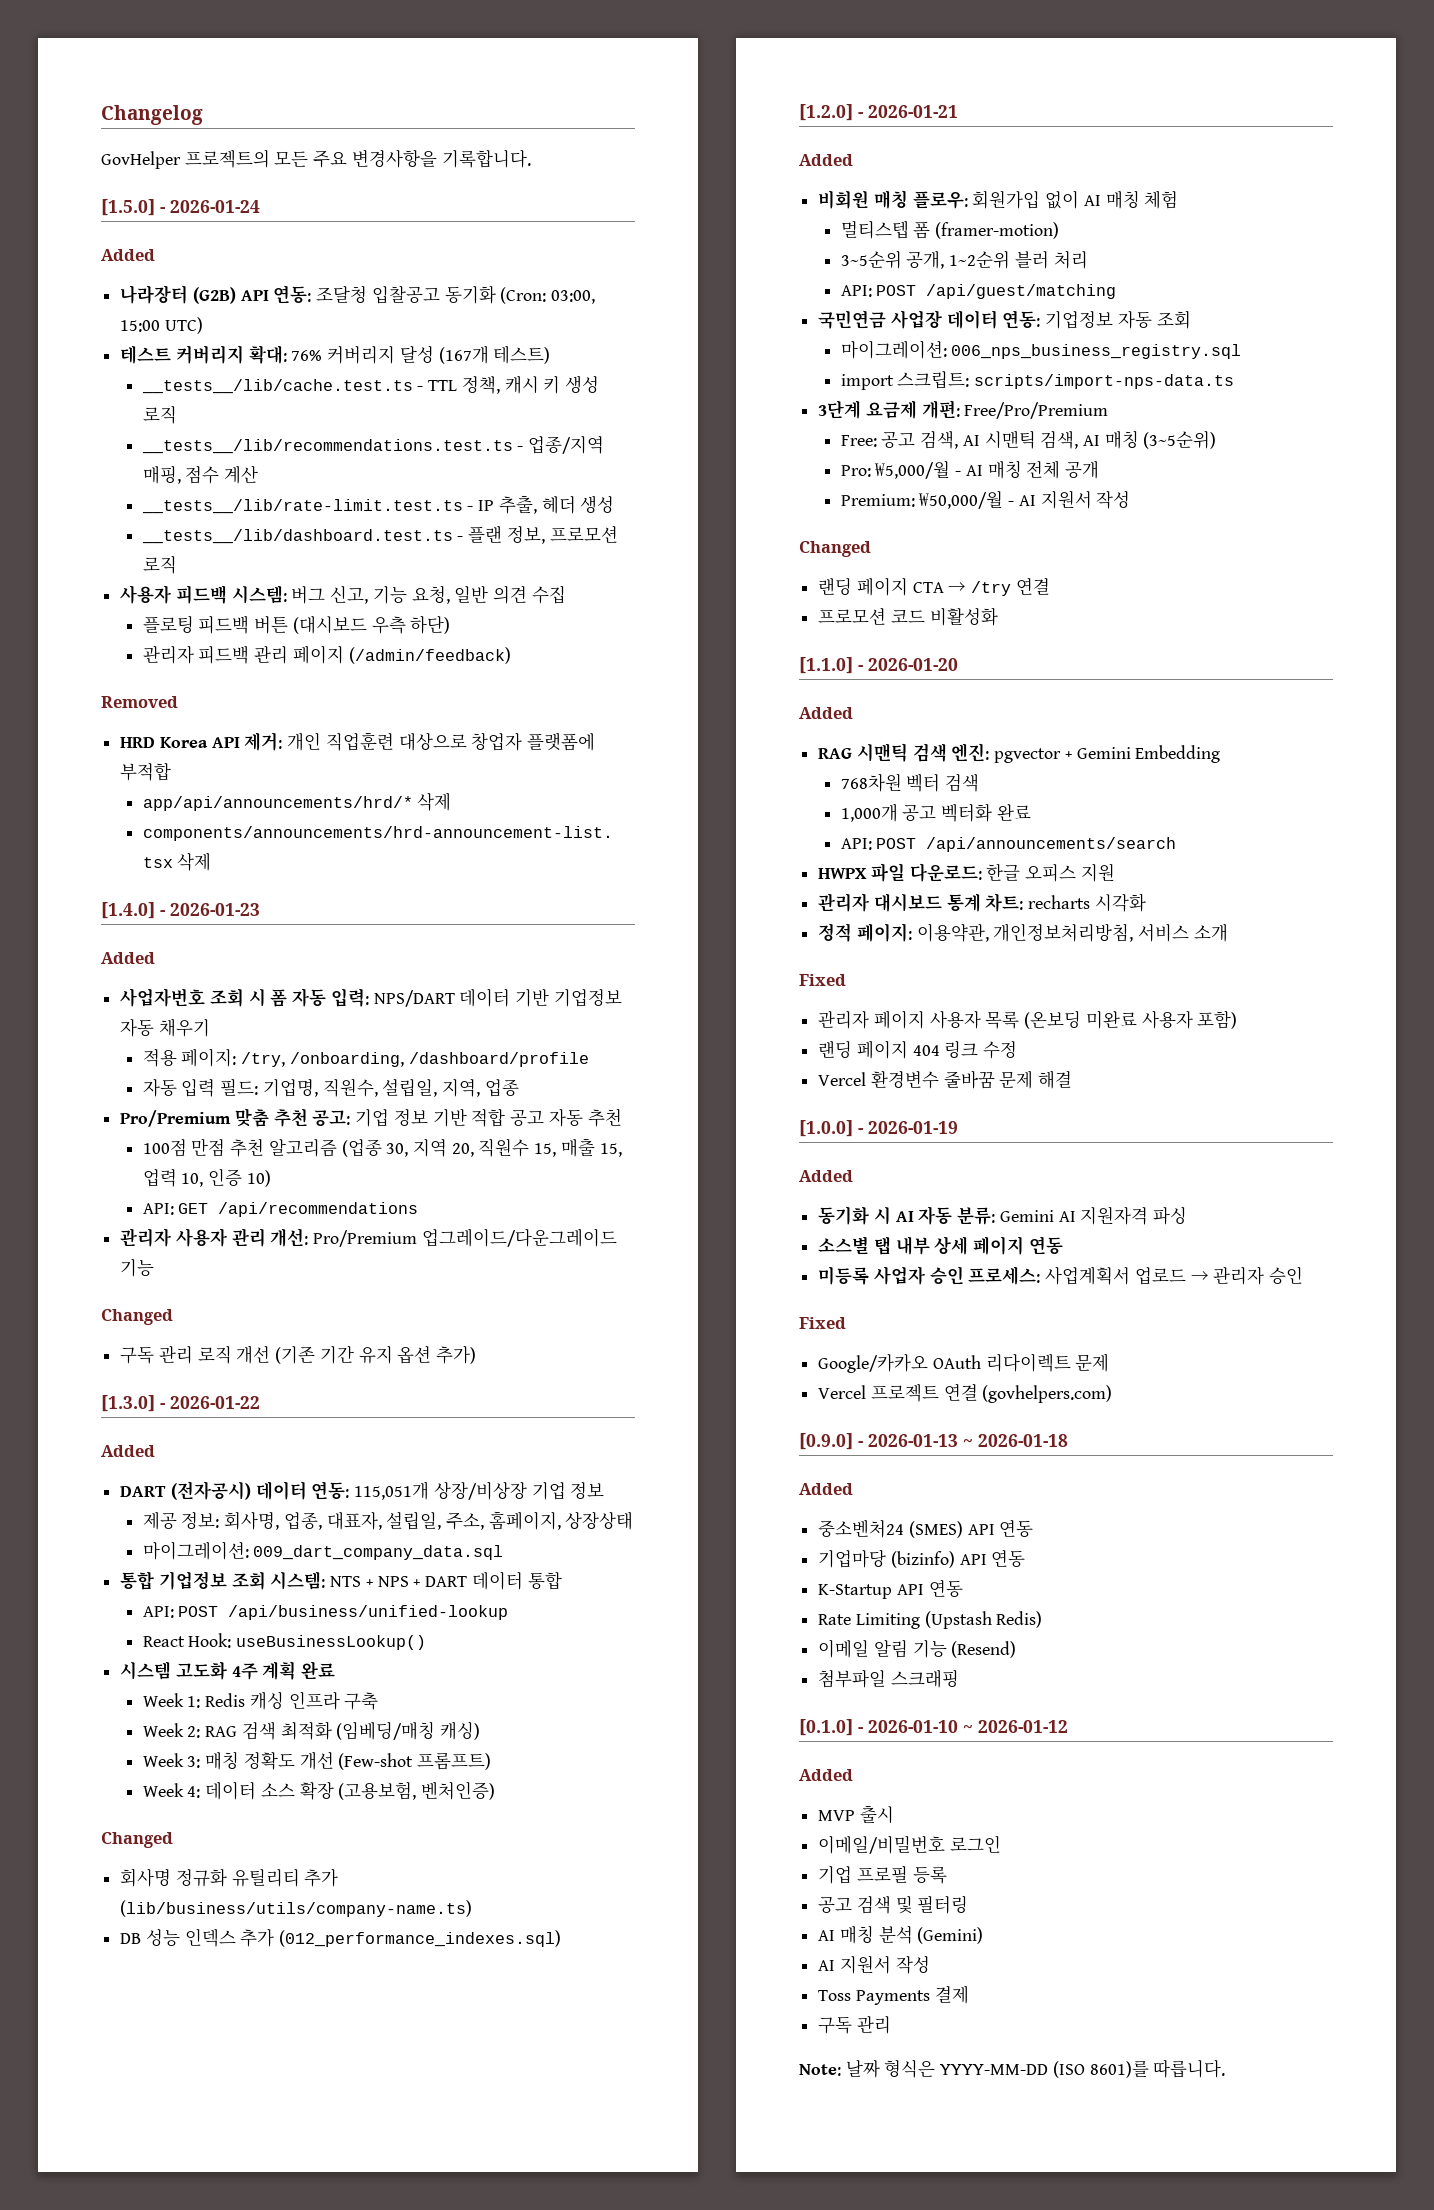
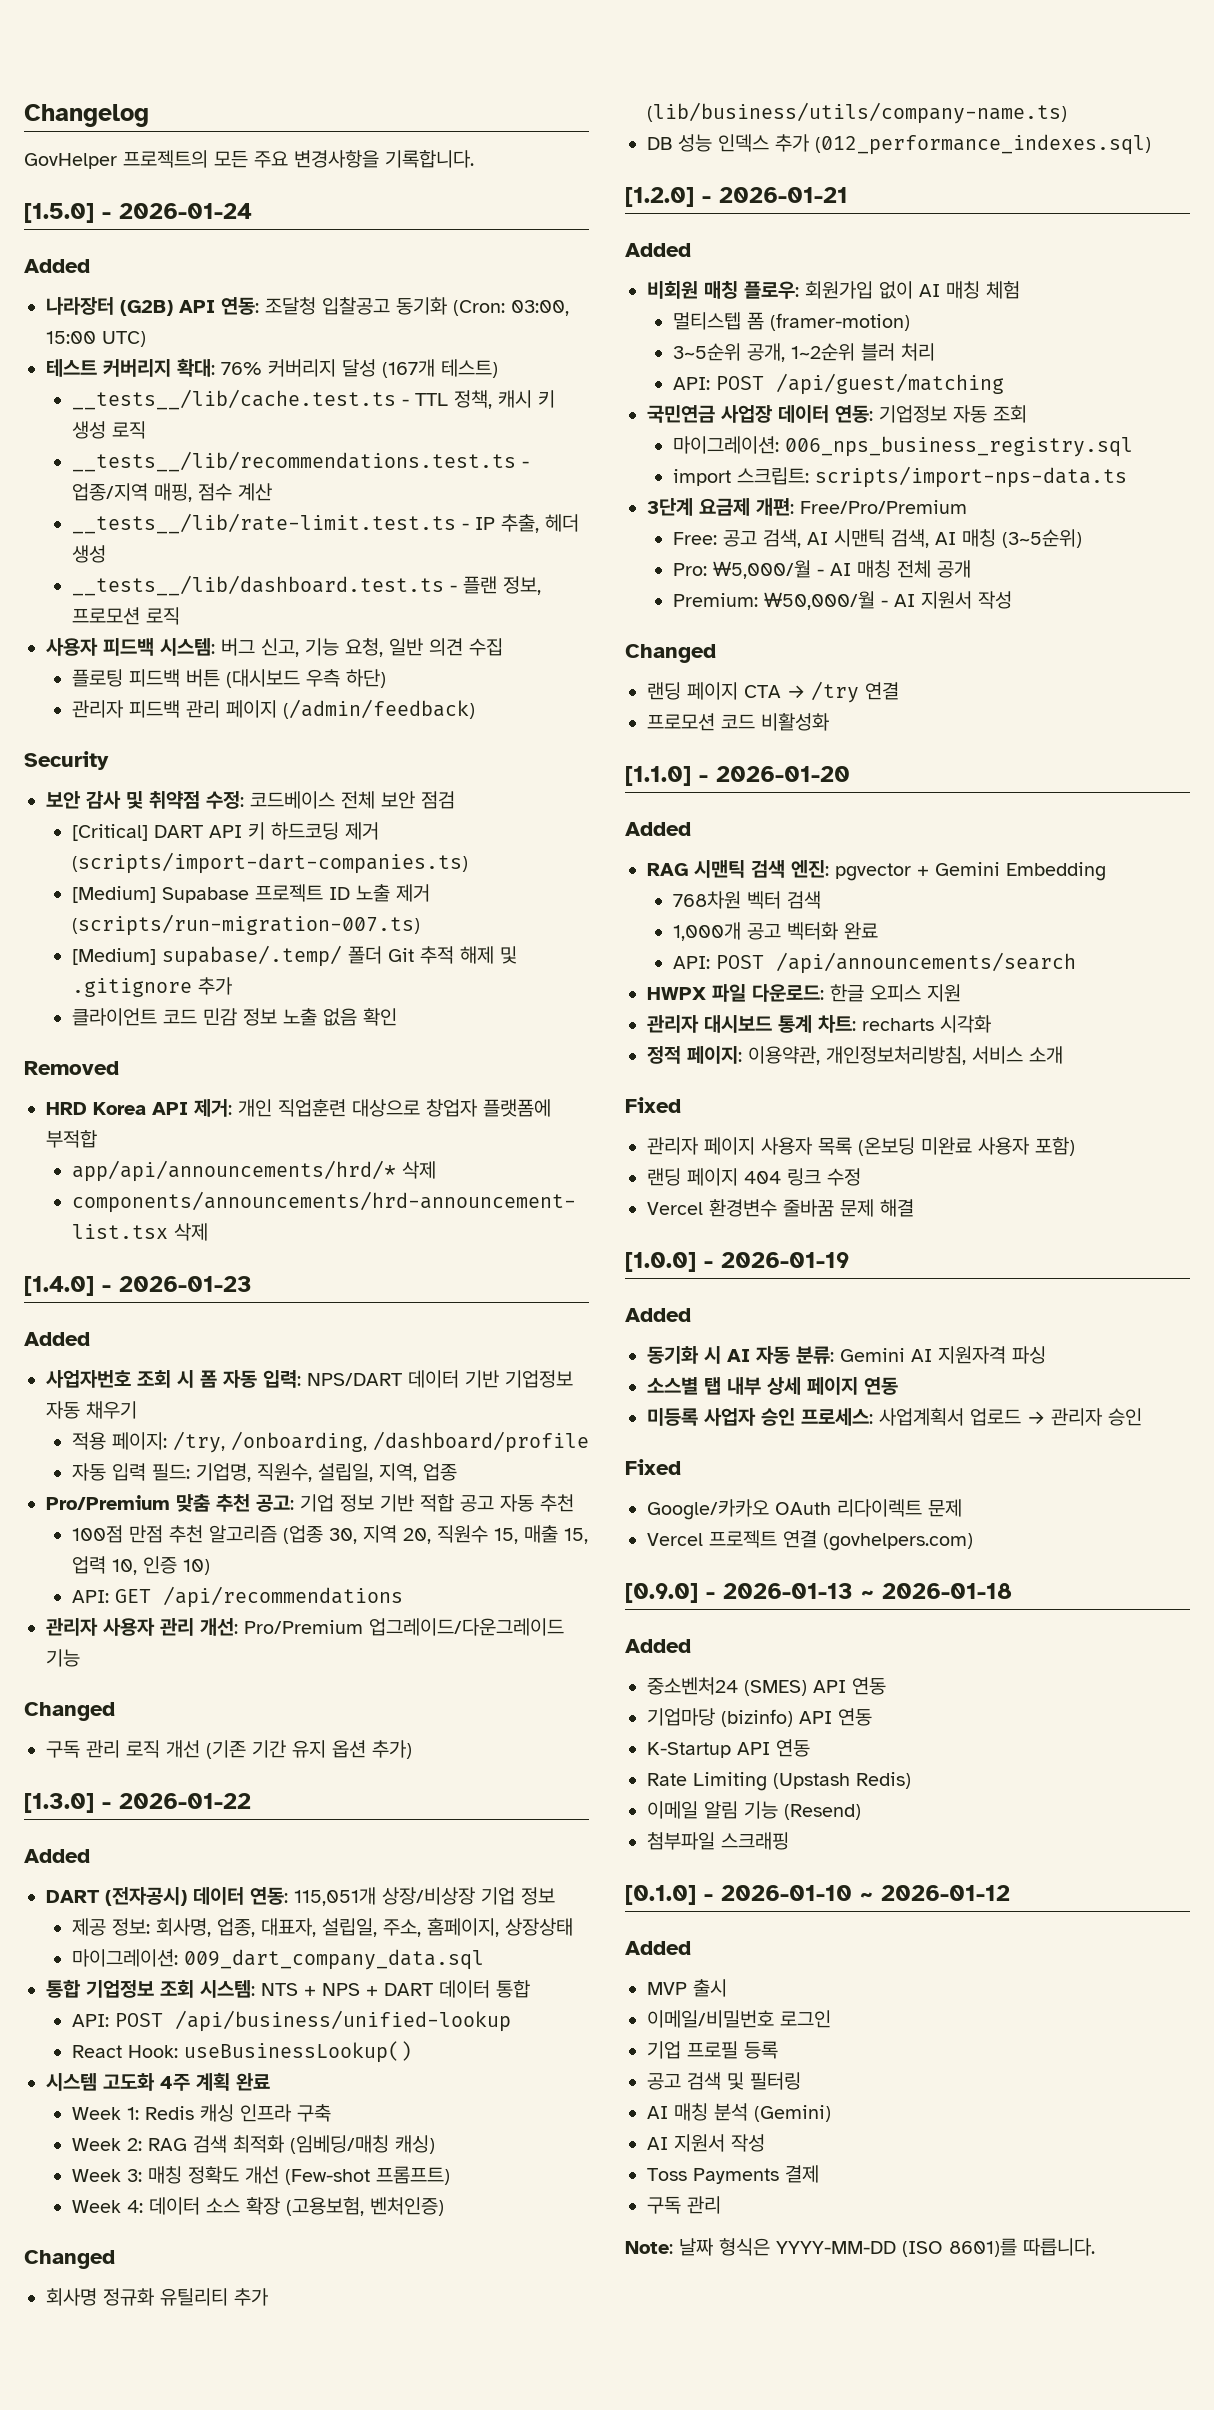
(511, 655) none -> [24,751,109,770] [46,791,455,809] [71,822,379,841] [71,852,468,874] [71,884,430,903] [71,914,420,936] [71,945,517,967] [71,977,232,997] [71,1008,397,1026] // Security // 보안 감사 및 취약점 수정: 코드베이스 전체 보안 점검 // [Critical] DART API 키 하드코딩 제거 (scripts/import-dart-companies.ts) // [Medium] Supabase 프로젝트 ID 노출 제거 (scripts/run-migration-007.ts) // [Medium] supabase/.temp/ 폴더 Git 추적 해제 및 .gitignore 추가 // 클라이언트 코드 민감 정보 노출 없음 확인

